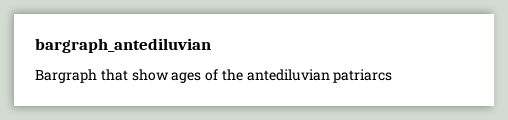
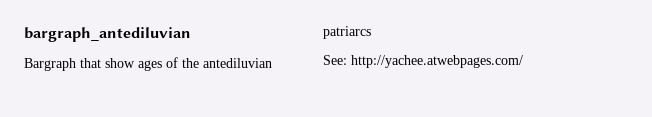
(393, 76) none -> [323,55,523,68] // See: http://yachee.atwebpages.com/

